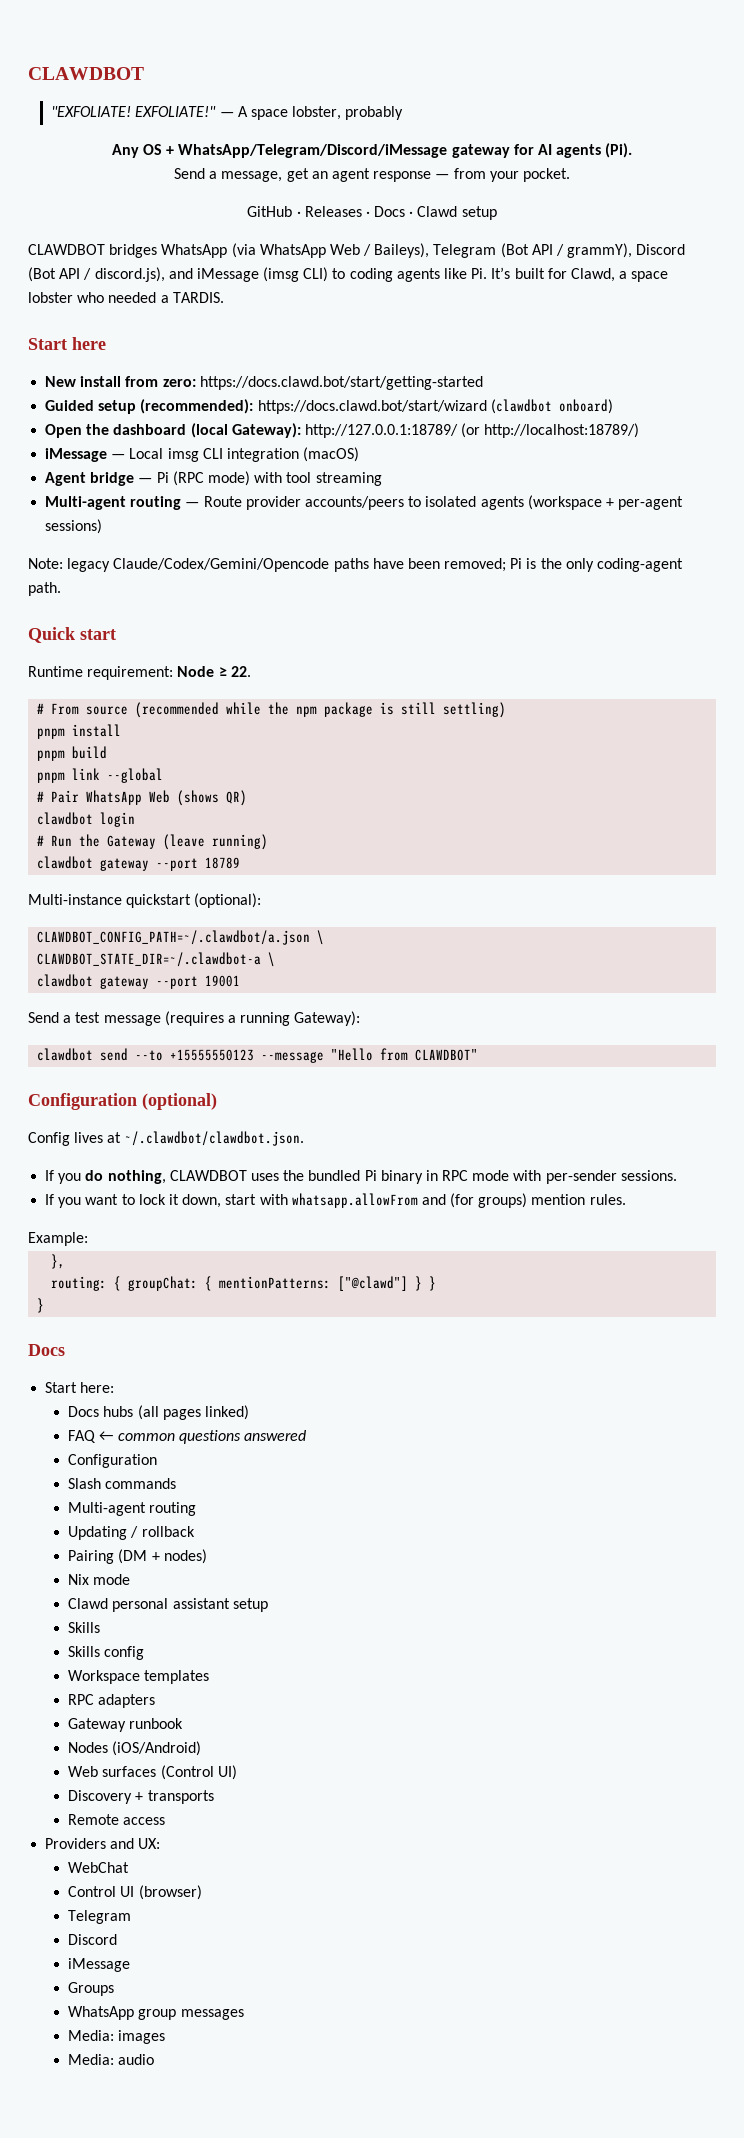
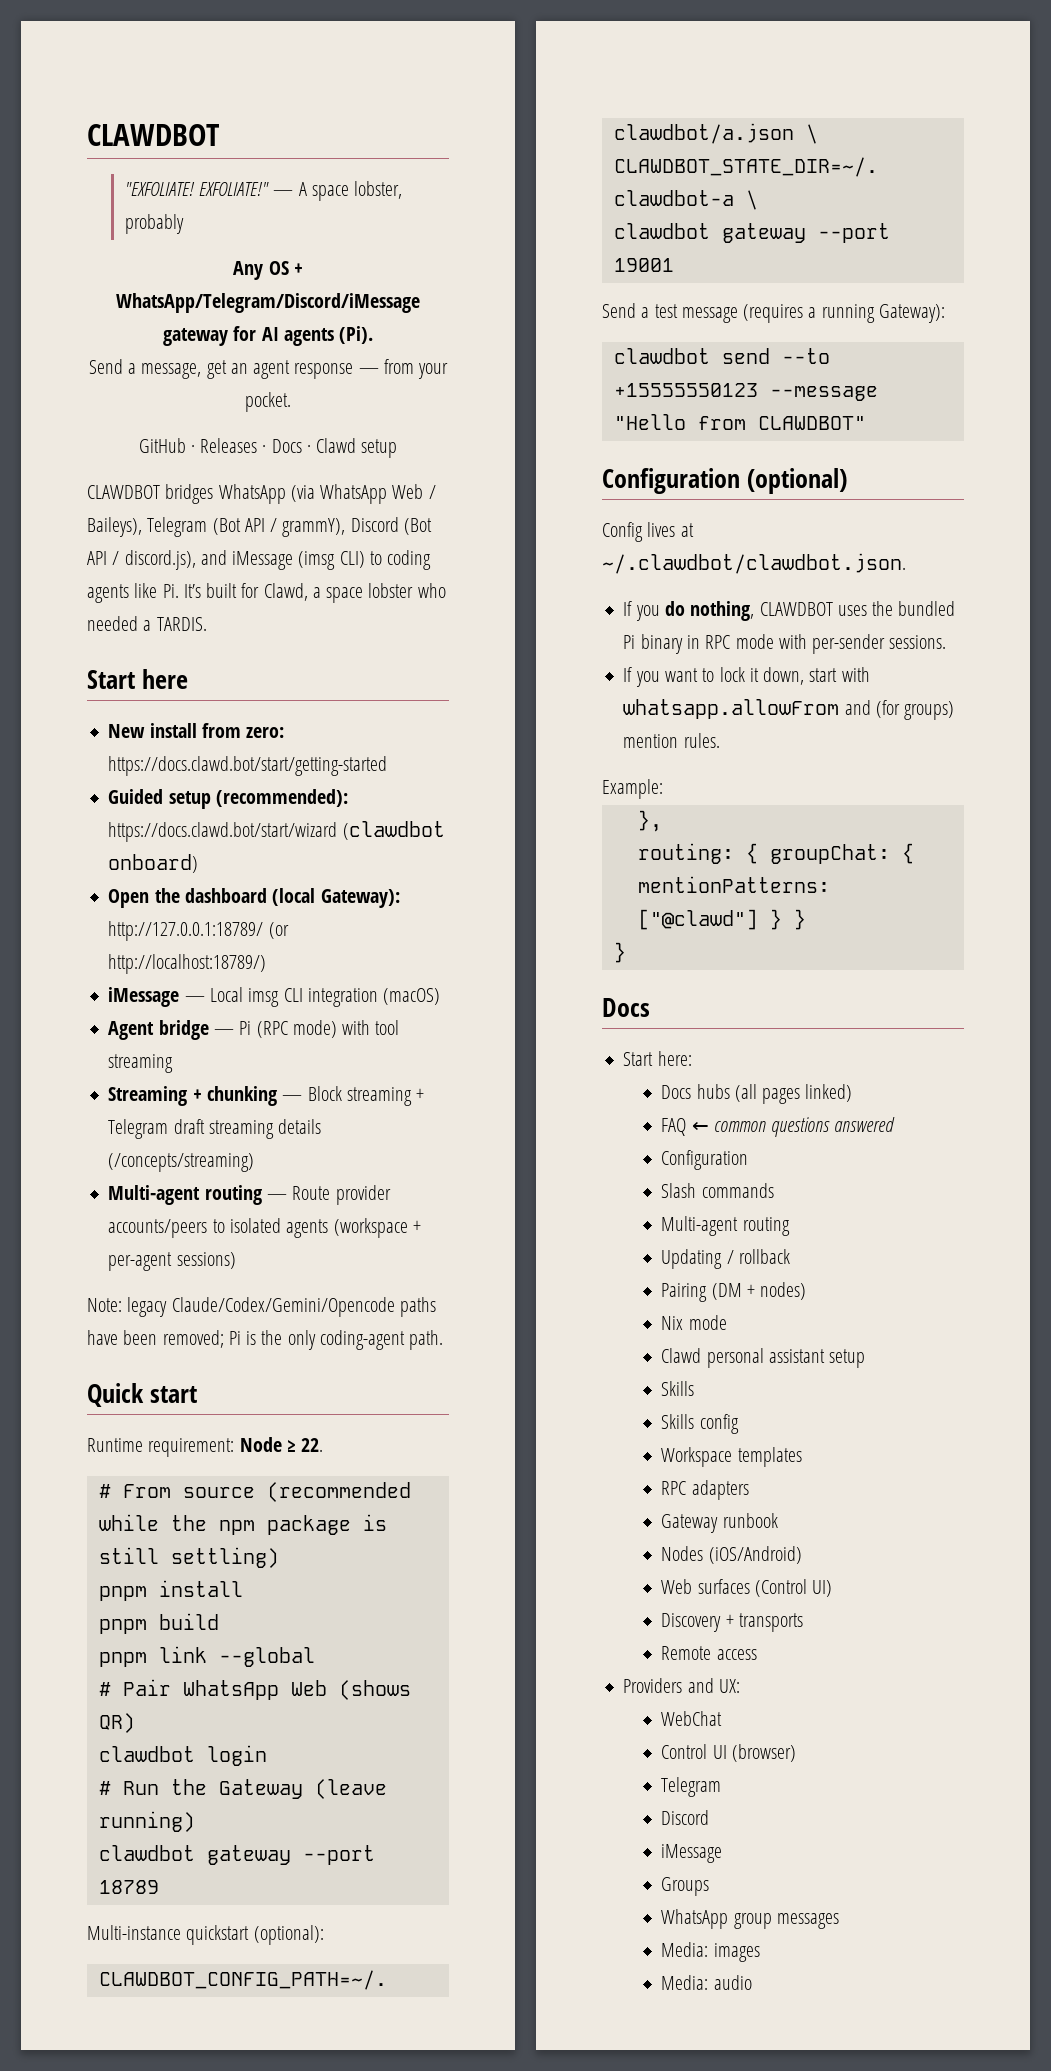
(382, 479) none -> [108,1086,425,1106] [108,1119,322,1139] [108,1153,255,1172] // Streaming + chunking — Block streaming + Telegram draft streaming details (/concepts/streaming)

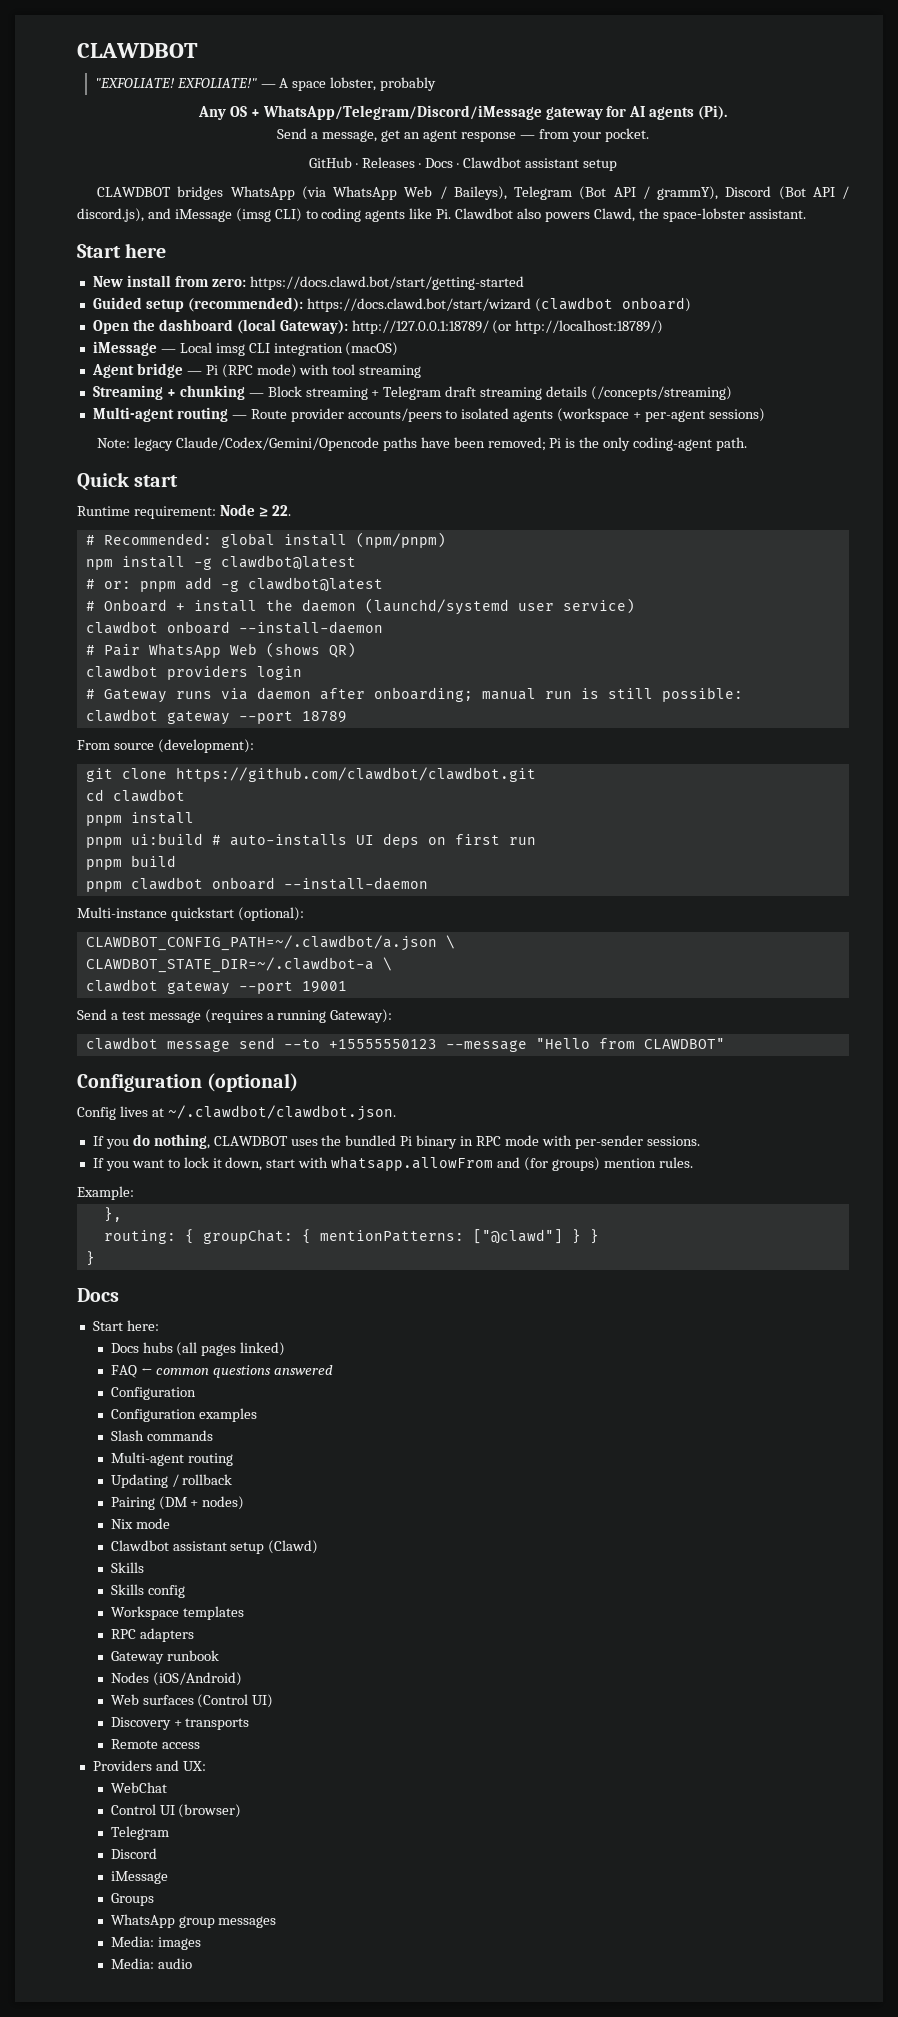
[316,438,357,453] Clawd -> [462,157,579,168] Clawdbot assistant
[183,583,446,603] [87,616,207,631] It’s built for Clawd, a space lobster who needed a TARDIS. -> [455,208,806,222] Clawdbot also powers Clawd, the space‑lobster assistant.
[122,1482,411,1502] [98,1514,387,1535] [98,1547,279,1568] [98,1580,243,1601] [98,1613,219,1634] [98,1646,315,1667] From source (recommended while the npm package is still settling) // pnpm install // pnpm build // pnpm link --global -> [103,532,446,548] [85,555,356,570] [85,577,383,592] [85,598,635,615] [85,621,383,634] Recommended: global install (npm/pnpm) // npm install -g clawdbot@latest // # or: pnpm add -g clawdbot@latest // # Onboard + install the daemon (launchd/systemd user service) // clawdbot onboard --install-daemon
(195, 1754) none -> [166,665,248,680] providers
[122,1779,387,1799] [98,1811,195,1832] [98,1845,375,1865] [98,1880,159,1894] Run the Gateway (leave running) // clawdbot gateway --port 18789 -> [103,687,743,703] [85,709,347,725] [77,739,254,753] [85,767,536,782] [85,789,185,802] [85,812,194,826] [85,833,536,848] [85,855,176,870] [85,877,428,892] Gateway runs via daemon after onboarding; manual run is still possible: // clawdbot gateway --port 18789 // From source (development): // git clone https://github.com/clawdbot/clawdbot.git // cd clawdbot // pnpm install // pnpm ui:build # auto-installs UI deps on first run // pnpm build // pnpm clawdbot onboard --install-daemon
(710, 356) none -> [166,1040,230,1052] message
(749, 1160) none -> [110,1408,257,1422] // Configuration examples
[661,1348,866,1368] Clawd personal assistant setup -> [110,1540,319,1554] Clawdbot assistant setup (Clawd)

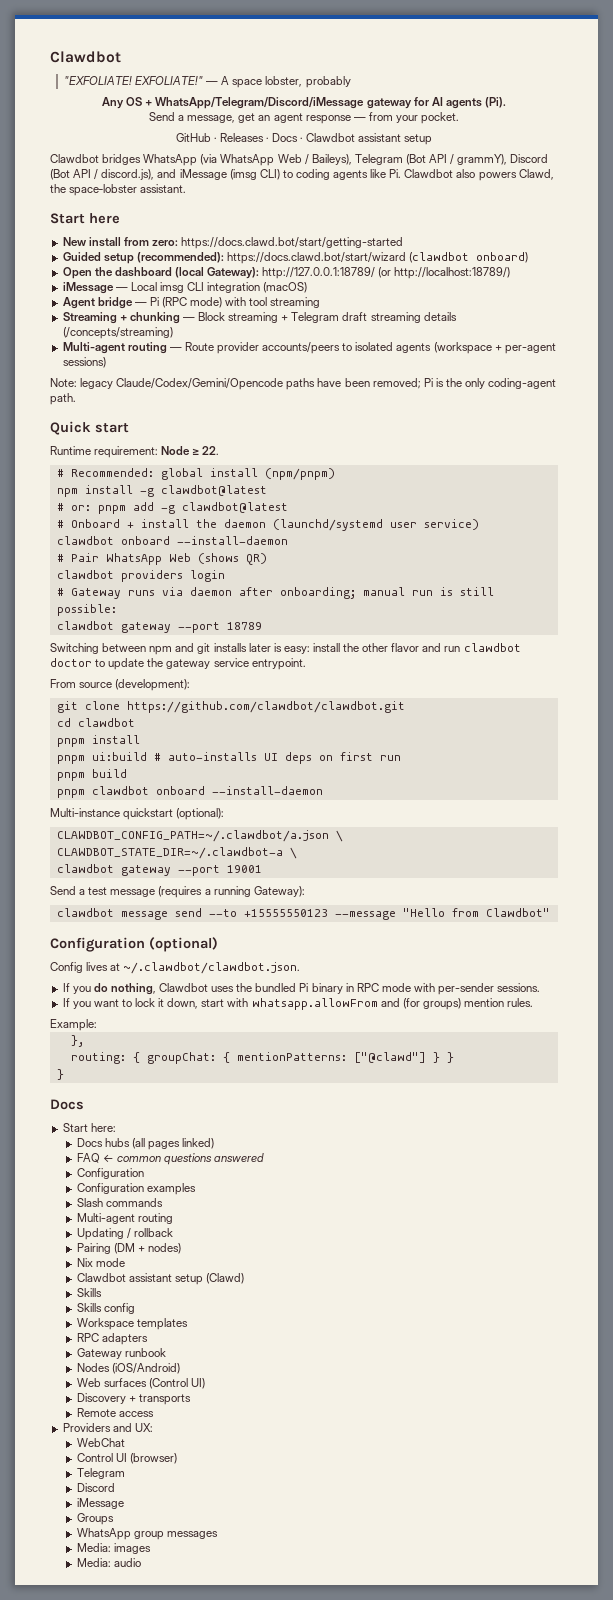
[77,43,198,58] CLAWDBOT -> [50,51,121,63] Clawdbot
[97,187,172,197] CLAWDBOT -> [50,154,99,163] Clawdbot
(347, 717) none -> [50,643,521,655] [50,658,306,670] // Switching between npm and git installs later is easy: install the other flavor and run clawdbot doctor to update the gateway service entrypoint.
[643,1038,725,1049] CLAWDBOT" -> [485,908,550,917] Clawdbot"
[213,1136,288,1146] CLAWDBOT -> [159,983,209,992] Clawdbot

